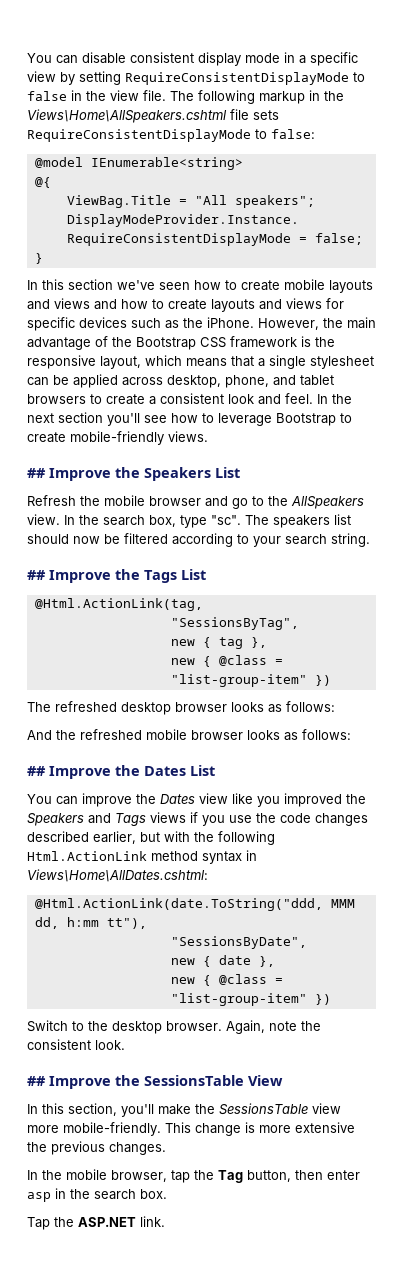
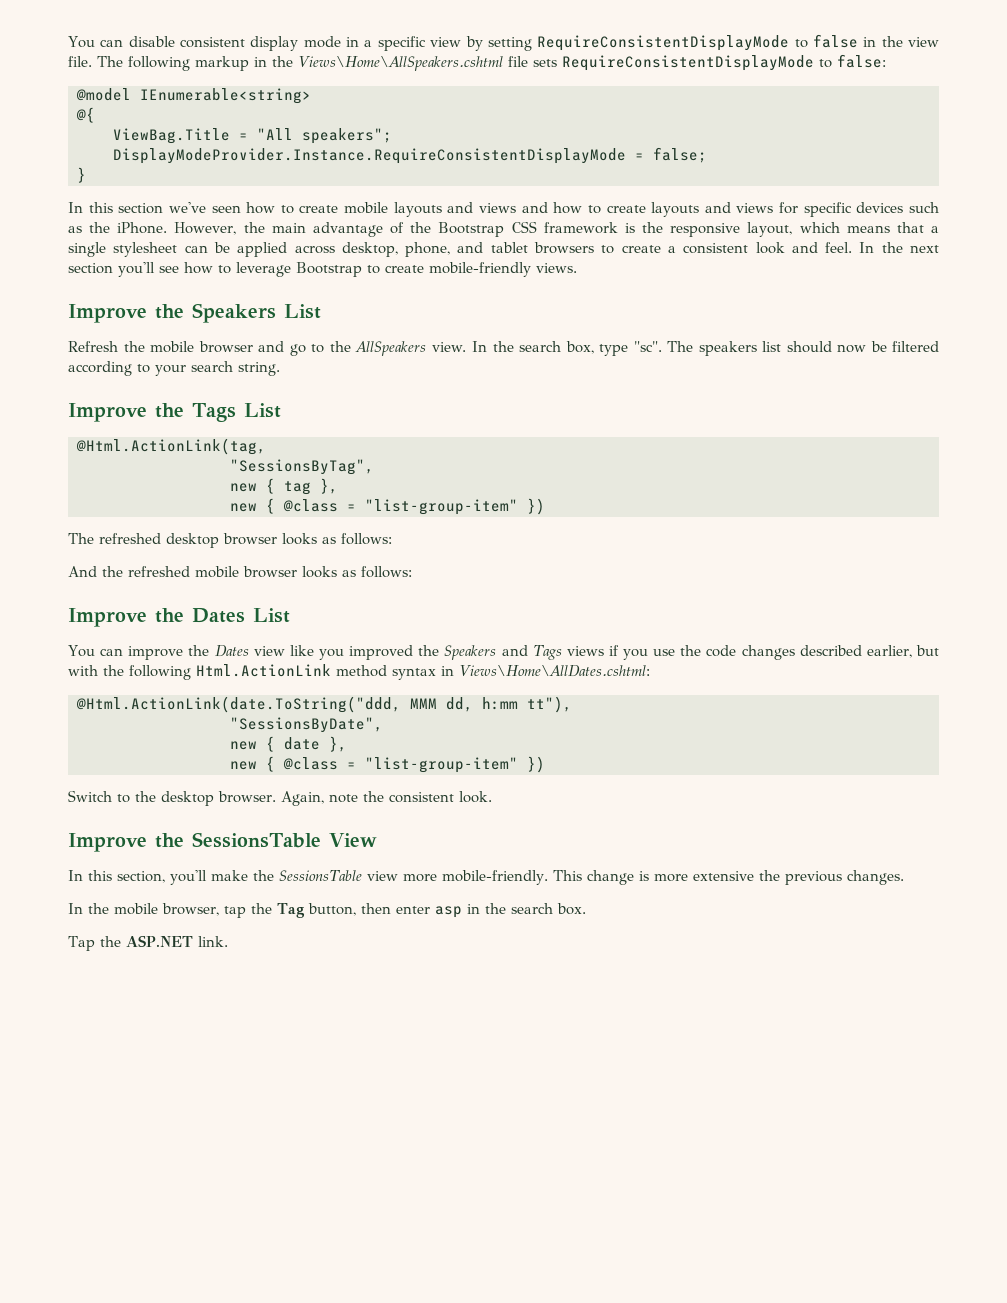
[27,468,46,478] ## -> (577, 268) none
[27,570,46,580] ## -> (280, 369) none
[27,766,46,776] ## -> (412, 572) none
[27,1076,46,1086] ## -> (492, 797) none

